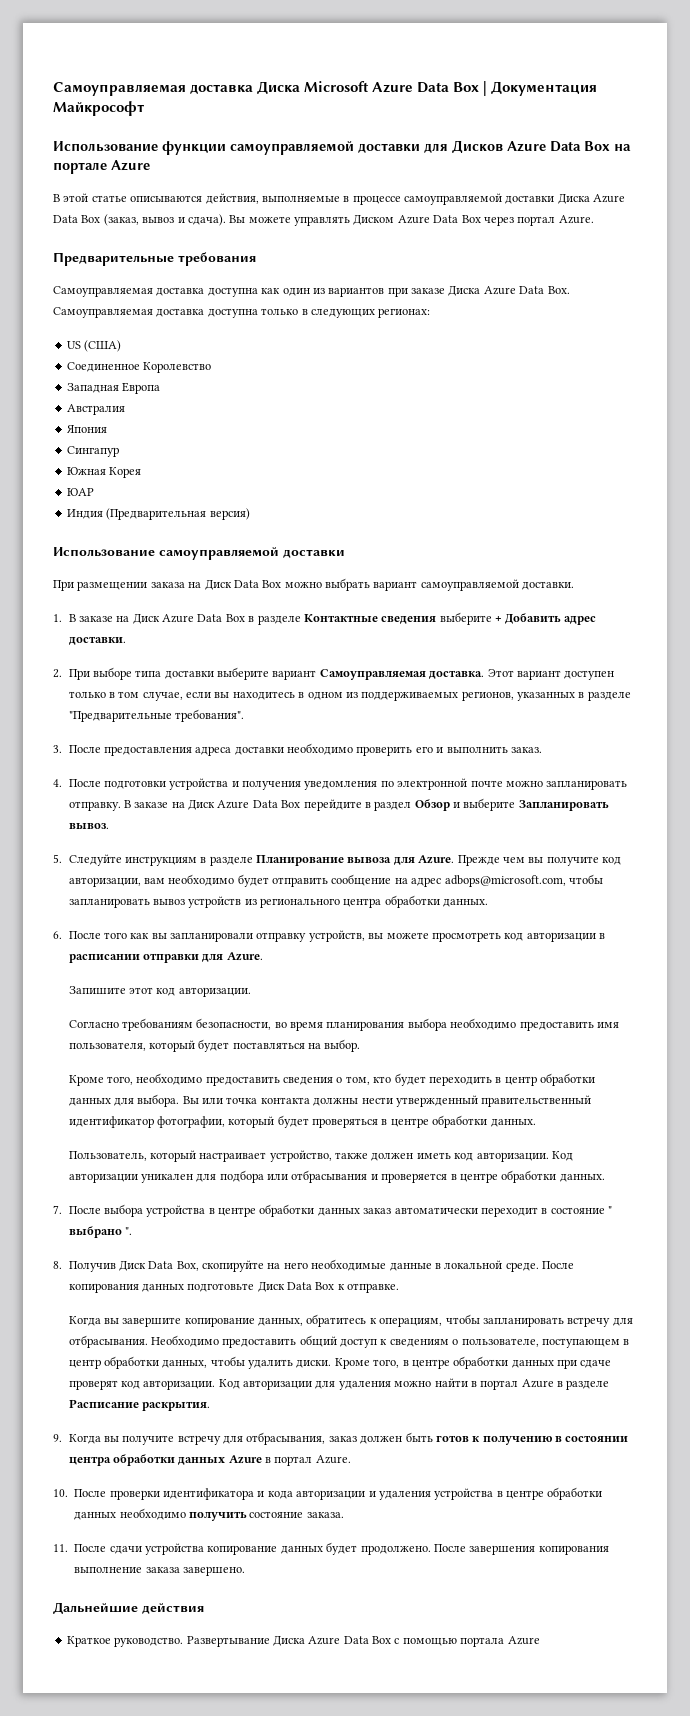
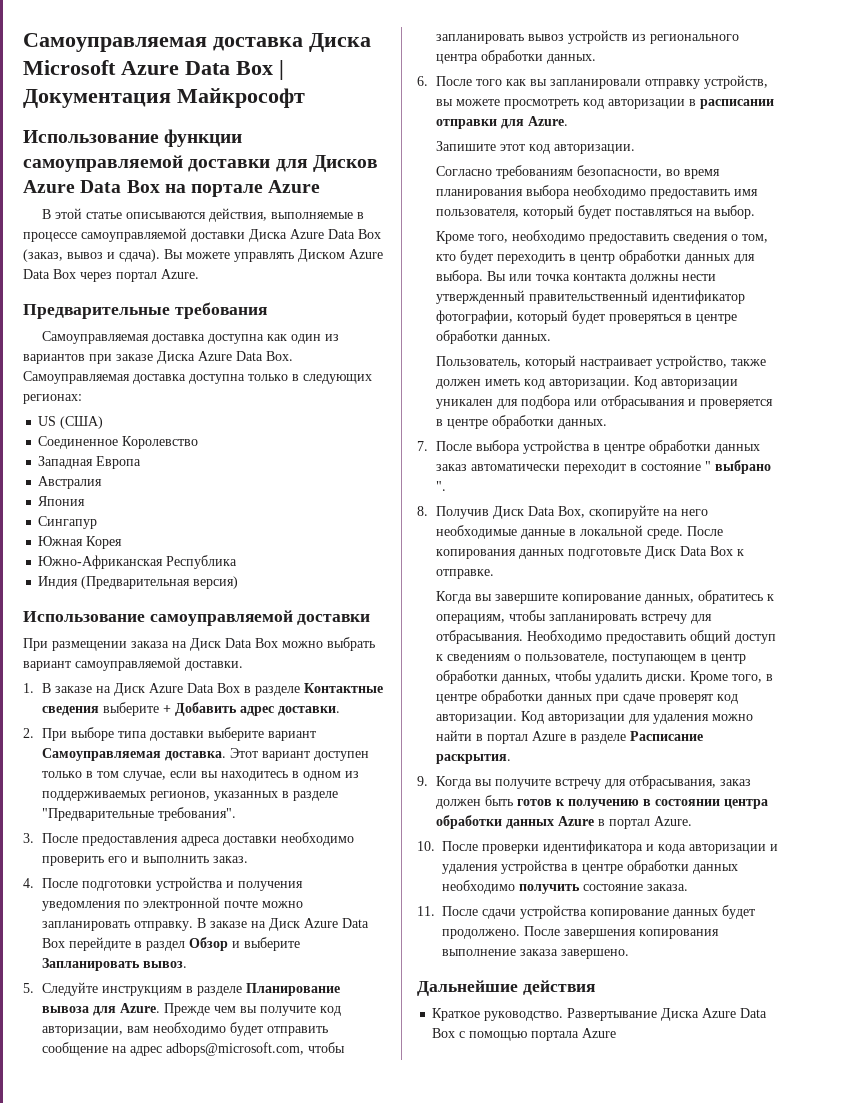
[66,488,94,496] ЮАР -> [38,555,238,569] Южно-Африканская Республика

